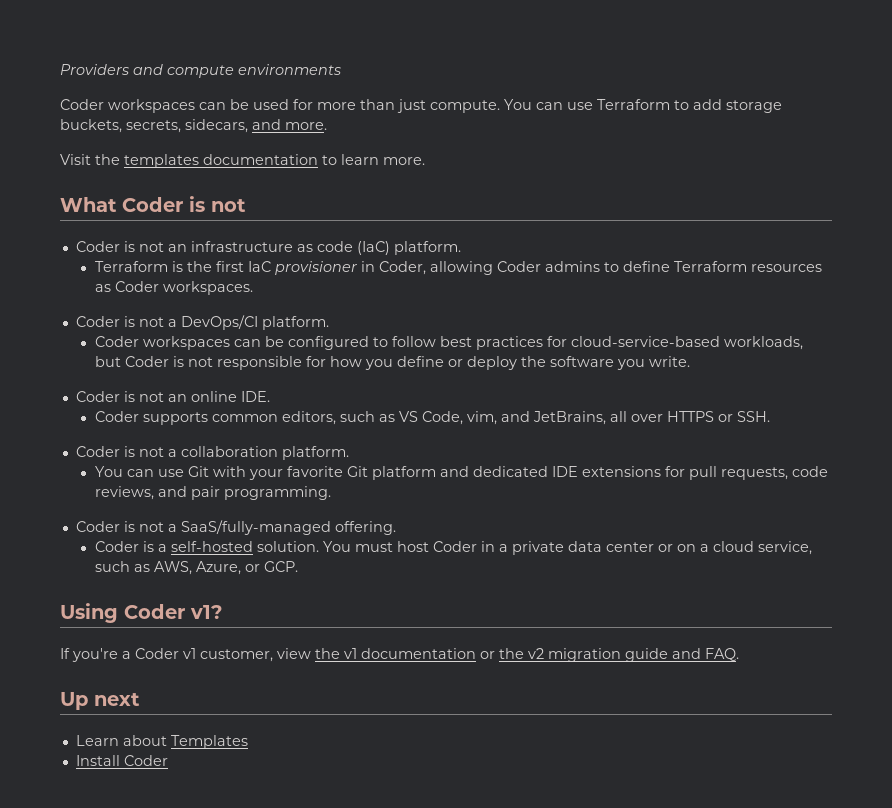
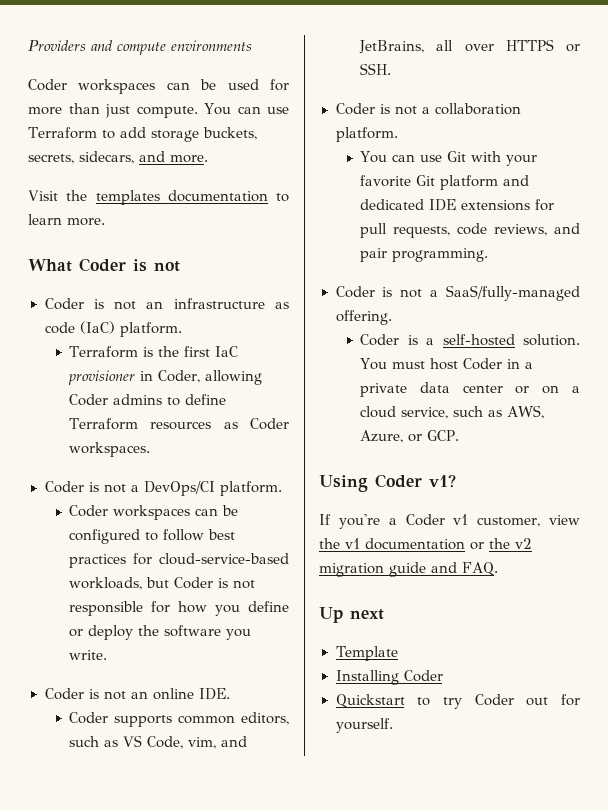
[75,735,248,749] [75,755,168,766] Learn about Templates // Install Coder -> [335,646,399,661] [335,670,443,685] [335,694,580,709] [335,718,393,733] Template // Installing Coder // Quickstart to try Coder out for yourself.

